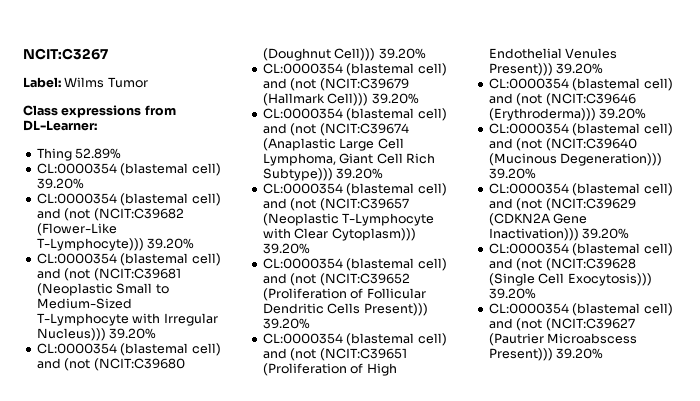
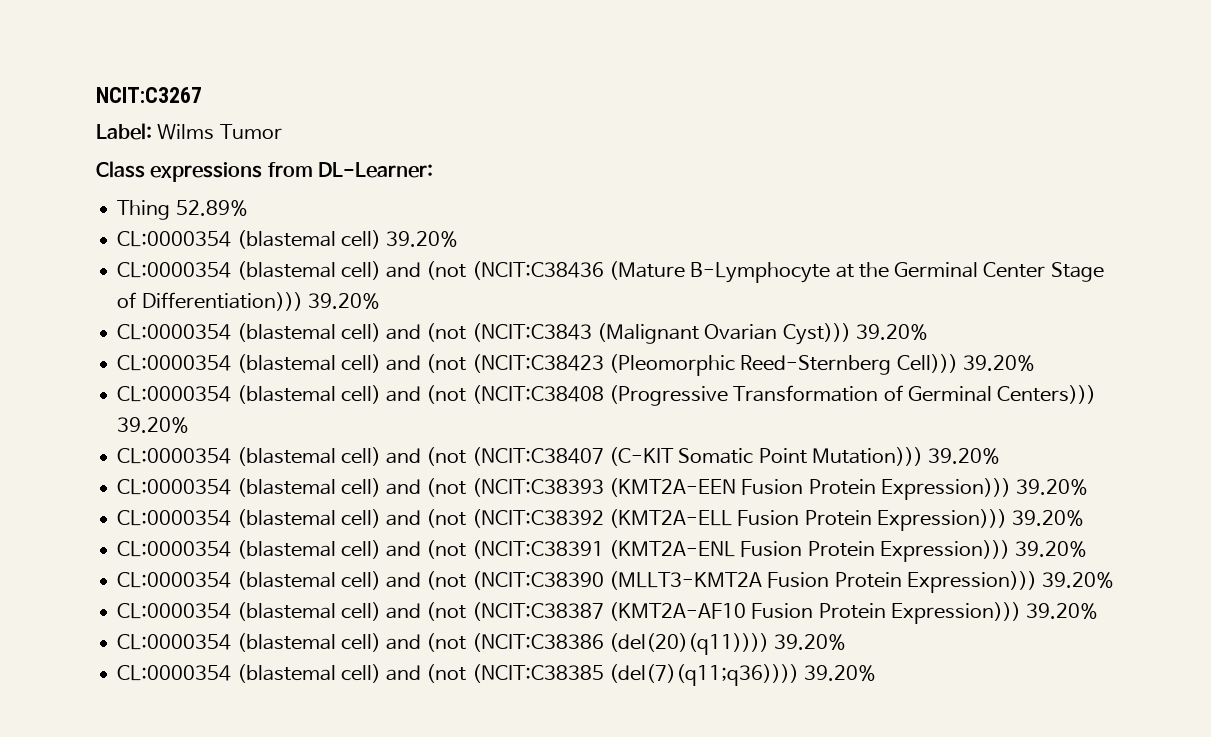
[93,208,184,221] [36,223,117,236] [36,238,195,251] [36,253,221,266] [36,268,181,281] [36,283,169,296] [36,298,132,309] [36,313,218,326] [36,328,157,341] [36,343,221,356] [36,358,185,371] [262,48,426,61] [262,63,447,76] [262,78,409,91] [262,93,419,106] [262,108,447,121] [262,123,409,136] [262,138,404,151] [262,153,435,166] [262,168,384,181] [262,183,447,196] [262,198,409,211] [262,213,435,226] [262,228,416,241] [262,243,310,254] [262,258,447,271] [262,273,410,286] [262,288,426,301] [262,303,428,316] [262,318,310,329] [262,333,447,346] [262,348,407,361] [262,363,397,376] [488,48,618,59] [488,63,604,76] [488,78,673,91] [488,93,636,106] [488,108,647,121] [488,123,673,136] [488,138,637,151] [488,153,663,166] [488,168,536,179] [488,183,673,196] [488,198,636,211] [488,213,588,226] [488,228,630,241] [488,243,673,256] [488,258,636,271] [488,273,652,286] [488,288,536,299] [488,303,673,316] [488,318,635,331] [488,333,638,346] [488,348,553,361] (NCIT:C39682 (Flower-Like T-Lymphocyte))) 39.20% // CL:0000354 (blastemal cell) and (not (NCIT:C39681 (Neoplastic Small to Medium-Sized T-Lymphocyte with Irregular Nucleus))) 39.20% // CL:0000354 (blastemal cell) and (not (NCIT:C39680 (Doughnut Cell))) 39.20% // CL:0000354 (blastemal cell) and (not (NCIT:C39679 (Hallmark Cell))) 39.20% // CL:0000354 (blastemal cell) and (not (NCIT:C39674 (Anaplastic Large Cell Lymphoma, Giant Cell Rich Subtype))) 39.20% // CL:0000354 (blastemal cell) and (not (NCIT:C39657 (Neoplastic T-Lymphocyte with Clear Cytoplasm))) 39.20% // CL:0000354 (blastemal cell) and (not (NCIT:C39652 (Proliferation of Follicular Dendritic Cells Present))) 39.20% // CL:0000354 (blastemal cell) and (not (NCIT:C39651 (Proliferation of High Endothelial Venules Present))) 39.20% // CL:0000354 (blastemal cell) and (not (NCIT:C39646 (Erythroderma))) 39.20% // CL:0000354 (blastemal cell) and (not (NCIT:C39640 (Mucinous Degeneration))) 39.20% // CL:0000354 (blastemal cell) and (not (NCIT:C39629 (CDKN2A Gene Inactivation))) 39.20% // CL:0000354 (blastemal cell) and (not (NCIT:C39628 (Single Cell Exocytosis))) 39.20% // CL:0000354 (blastemal cell) and (not (NCIT:C39627 (Pautrier Microabscess Present))) -> [471,261,1104,283] [117,292,380,311] [117,323,928,345] [117,354,1035,376] [117,385,1097,406] [117,417,190,433] [117,447,1001,466] [117,478,1089,500] [117,509,1085,531] [117,540,1088,562] [117,571,1115,593] [117,602,1099,624] [117,633,847,655] [117,664,800,686] (NCIT:C38436 (Mature B-Lymphocyte at the Germinal Center Stage of Differentiation))) 39.20% // CL:0000354 (blastemal cell) and (not (NCIT:C3843 (Malignant Ovarian Cyst))) 39.20% // CL:0000354 (blastemal cell) and (not (NCIT:C38423 (Pleomorphic Reed-Sternberg Cell))) 39.20% // CL:0000354 (blastemal cell) and (not (NCIT:C38408 (Progressive Transformation of Germinal Centers))) 39.20% // CL:0000354 (blastemal cell) and (not (NCIT:C38407 (C-KIT Somatic Point Mutation))) 39.20% // CL:0000354 (blastemal cell) and (not (NCIT:C38393 (KMT2A-EEN Fusion Protein Expression))) 39.20% // CL:0000354 (blastemal cell) and (not (NCIT:C38392 (KMT2A-ELL Fusion Protein Expression))) 39.20% // CL:0000354 (blastemal cell) and (not (NCIT:C38391 (KMT2A-ENL Fusion Protein Expression))) 39.20% // CL:0000354 (blastemal cell) and (not (NCIT:C38390 (MLLT3-KMT2A Fusion Protein Expression))) 39.20% // CL:0000354 (blastemal cell) and (not (NCIT:C38387 (KMT2A-AF10 Fusion Protein Expression))) 39.20% // CL:0000354 (blastemal cell) and (not (NCIT:C38386 (del(20)(q11)))) 39.20% // CL:0000354 (blastemal cell) and (not (NCIT:C38385 (del(7)(q11;q36))))

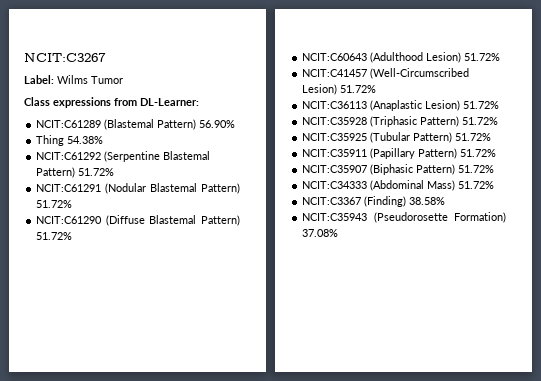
[117,200,248,220] [117,230,459,249] [117,261,1104,283] [117,292,380,311] [117,323,928,345] [117,354,1035,376] [117,385,1097,406] [117,417,190,433] [117,447,1001,466] [117,478,1089,500] [117,509,1085,531] [117,540,1088,562] [117,571,1115,593] [117,602,1099,624] [117,633,847,655] [117,664,877,686] Thing 52.89% // CL:0000354 (blastemal cell) 39.20% // CL:0000354 (blastemal cell) and (not (NCIT:C38436 (Mature B-Lymphocyte at the Germinal Center Stage of Differentiation))) 39.20% // CL:0000354 (blastemal cell) and (not (NCIT:C3843 (Malignant Ovarian Cyst))) 39.20% // CL:0000354 (blastemal cell) and (not (NCIT:C38423 (Pleomorphic Reed-Sternberg Cell))) 39.20% // CL:0000354 (blastemal cell) and (not (NCIT:C38408 (Progressive Transformation of Germinal Centers))) 39.20% // CL:0000354 (blastemal cell) and (not (NCIT:C38407 (C-KIT Somatic Point Mutation))) 39.20% // CL:0000354 (blastemal cell) and (not (NCIT:C38393 (KMT2A-EEN Fusion Protein Expression))) 39.20% // CL:0000354 (blastemal cell) and (not (NCIT:C38392 (KMT2A-ELL Fusion Protein Expression))) 39.20% // CL:0000354 (blastemal cell) and (not (NCIT:C38391 (KMT2A-ENL Fusion Protein Expression))) 39.20% // CL:0000354 (blastemal cell) and (not (NCIT:C38390 (MLLT3-KMT2A Fusion Protein Expression))) 39.20% // CL:0000354 (blastemal cell) and (not (NCIT:C38387 (KMT2A-AF10 Fusion Protein Expression))) 39.20% // CL:0000354 (blastemal cell) and (not (NCIT:C38386 (del(20)(q11)))) 39.20% // CL:0000354 (blastemal cell) and (not (NCIT:C38385 (del(7)(q11;q36)))) 39.20% -> [36,119,236,130] [36,135,104,146] [36,151,211,162] [36,167,115,178] [36,183,240,194] [36,200,73,208] [36,215,240,226] [36,232,73,240] [302,52,501,63] [302,68,470,79] [302,84,377,95] [302,100,500,111] [302,116,499,127] [302,132,492,143] [302,148,497,159] [302,164,495,175] [302,180,495,191] [302,196,446,207] [302,212,506,223] [302,229,339,237] NCIT:C61289 (Blastemal Pattern) 56.90% // Thing 54.38% // NCIT:C61292 (Serpentine Blastemal Pattern) 51.72% // NCIT:C61291 (Nodular Blastemal Pattern) 51.72% // NCIT:C61290 (Diffuse Blastemal Pattern) 51.72% // NCIT:C60643 (Adulthood Lesion) 51.72% // NCIT:C41457 (Well-Circumscribed Lesion) 51.72% // NCIT:C36113 (Anaplastic Lesion) 51.72% // NCIT:C35928 (Triphasic Pattern) 51.72% // NCIT:C35925 (Tubular Pattern) 51.72% // NCIT:C35911 (Papillary Pattern) 51.72% // NCIT:C35907 (Biphasic Pattern) 51.72% // NCIT:C34333 (Abdominal Mass) 51.72% // NCIT:C3367 (Finding) 38.58% // NCIT:C35943 (Pseudorosette Formation) 37.08%

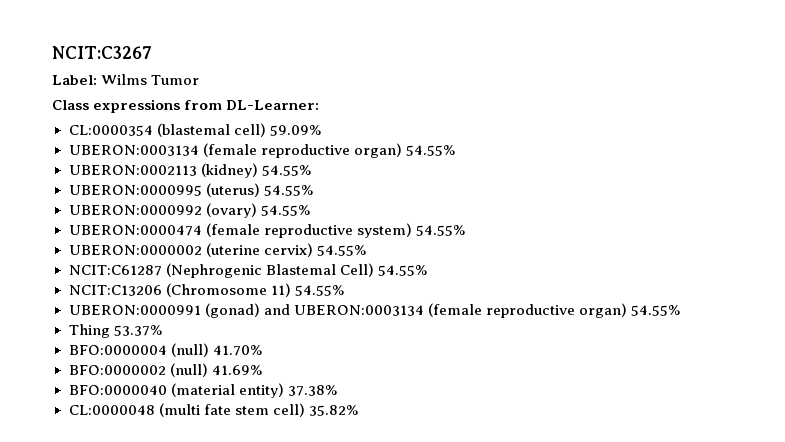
[36,119,236,130] [36,135,104,146] [36,151,211,162] [36,167,115,178] [36,183,240,194] [36,200,73,208] [36,215,240,226] [36,232,73,240] [302,52,501,63] [302,68,470,79] [302,84,377,95] [302,100,500,111] [302,116,499,127] [302,132,492,143] [302,148,497,159] [302,164,495,175] [302,180,495,191] [302,196,446,207] [302,212,506,223] [302,229,339,237] NCIT:C61289 (Blastemal Pattern) 56.90% // Thing 54.38% // NCIT:C61292 (Serpentine Blastemal Pattern) 51.72% // NCIT:C61291 (Nodular Blastemal Pattern) 51.72% // NCIT:C61290 (Diffuse Blastemal Pattern) 51.72% // NCIT:C60643 (Adulthood Lesion) 51.72% // NCIT:C41457 (Well-Circumscribed Lesion) 51.72% // NCIT:C36113 (Anaplastic Lesion) 51.72% // NCIT:C35928 (Triphasic Pattern) 51.72% // NCIT:C35925 (Tubular Pattern) 51.72% // NCIT:C35911 (Papillary Pattern) 51.72% // NCIT:C35907 (Biphasic Pattern) 51.72% // NCIT:C34333 (Abdominal Mass) 51.72% // NCIT:C3367 (Finding) 38.58% // NCIT:C35943 (Pseudorosette Formation) 37.08% -> [68,123,321,137] [68,143,455,158] [68,163,311,178] [68,183,313,197] [68,203,310,218] [68,223,465,238] [68,243,366,257] [68,263,427,278] [68,283,344,297] [68,303,680,318] [68,324,162,338] [68,343,262,357] [68,363,262,377] [68,383,337,398] [68,403,358,417] CL:0000354 (blastemal cell) 59.09% // UBERON:0003134 (female reproductive organ) 54.55% // UBERON:0002113 (kidney) 54.55% // UBERON:0000995 (uterus) 54.55% // UBERON:0000992 (ovary) 54.55% // UBERON:0000474 (female reproductive system) 54.55% // UBERON:0000002 (uterine cervix) 54.55% // NCIT:C61287 (Nephrogenic Blastemal Cell) 54.55% // NCIT:C13206 (Chromosome 11) 54.55% // UBERON:0000991 (gonad) and UBERON:0003134 (female reproductive organ) 54.55% // Thing 53.37% // BFO:0000004 (null) 41.70% // BFO:0000002 (null) 41.69% // BFO:0000040 (material entity) 37.38% // CL:0000048 (multi fate stem cell) 35.82%

